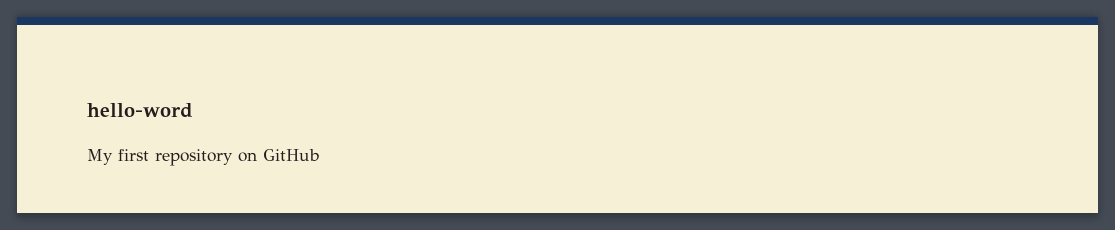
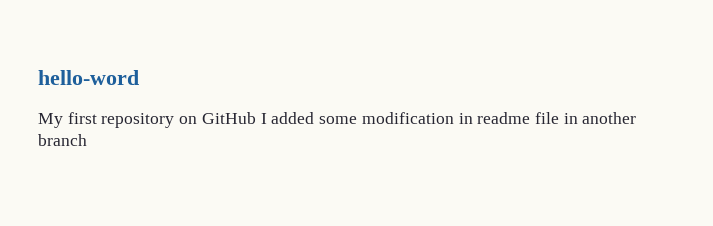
(320, 155) none -> [260,112,637,124] [38,134,87,146] I added some modification in readme file in another branch

